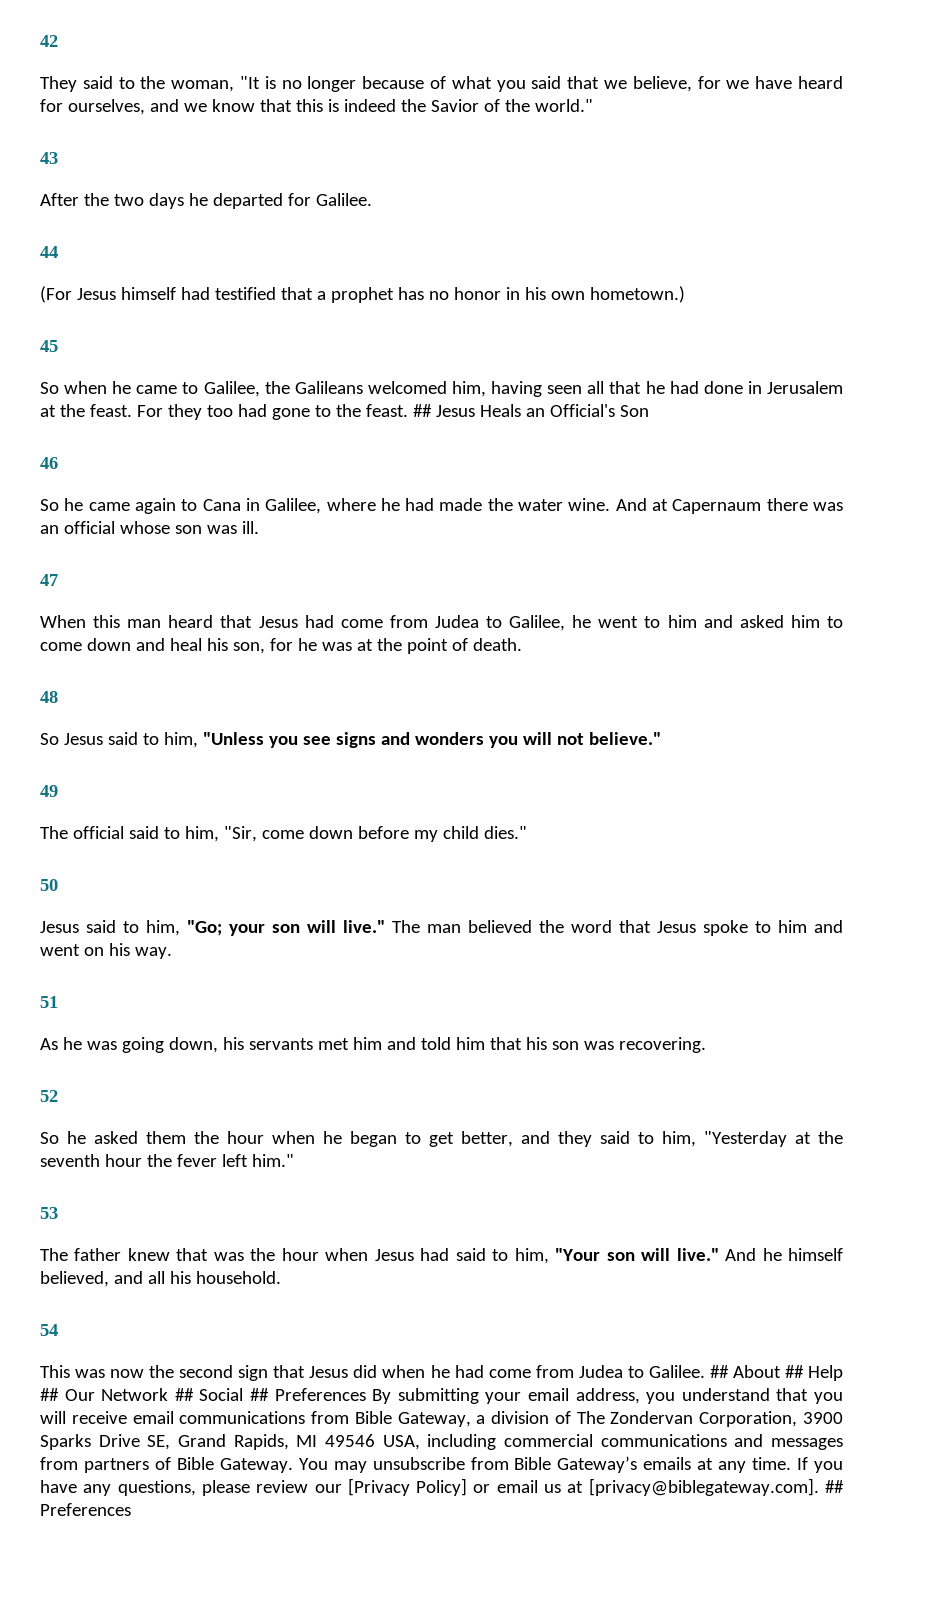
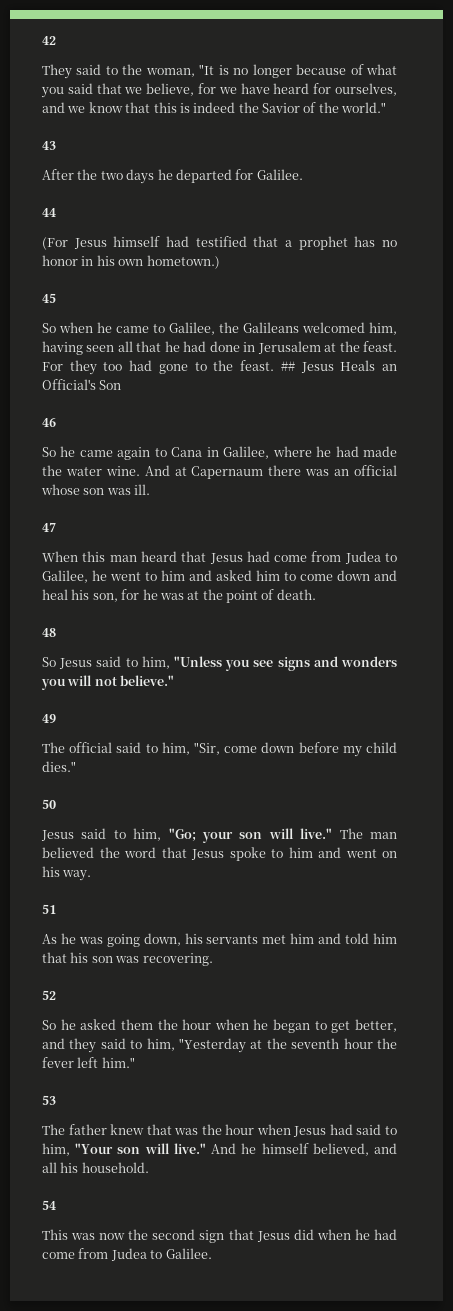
[709,1365,843,1381] [40,1388,844,1404] [40,1411,843,1427] [40,1434,843,1450] [40,1456,843,1473] [40,1478,844,1496] [40,1503,131,1516] ## About ## Help ## Our Network ## Social ## Preferences By submitting your email address, you understand that you will receive email communications from Bible Gateway, a division of The Zondervan Corporation, 3900 Sparks Drive SE, Grand Rapids, MI 49546 USA, including commercial communications and messages from partners of Bible Gateway. You may unsubscribe from Bible Gateway’s emails at any time. If you have any questions, please review our [Privacy Policy] or email us at [privacy@biblegateway.com]. ## Preferences -> (212, 1253) none

